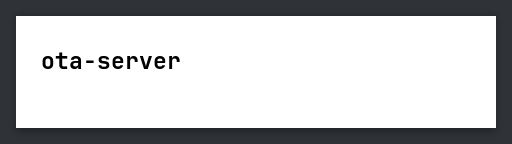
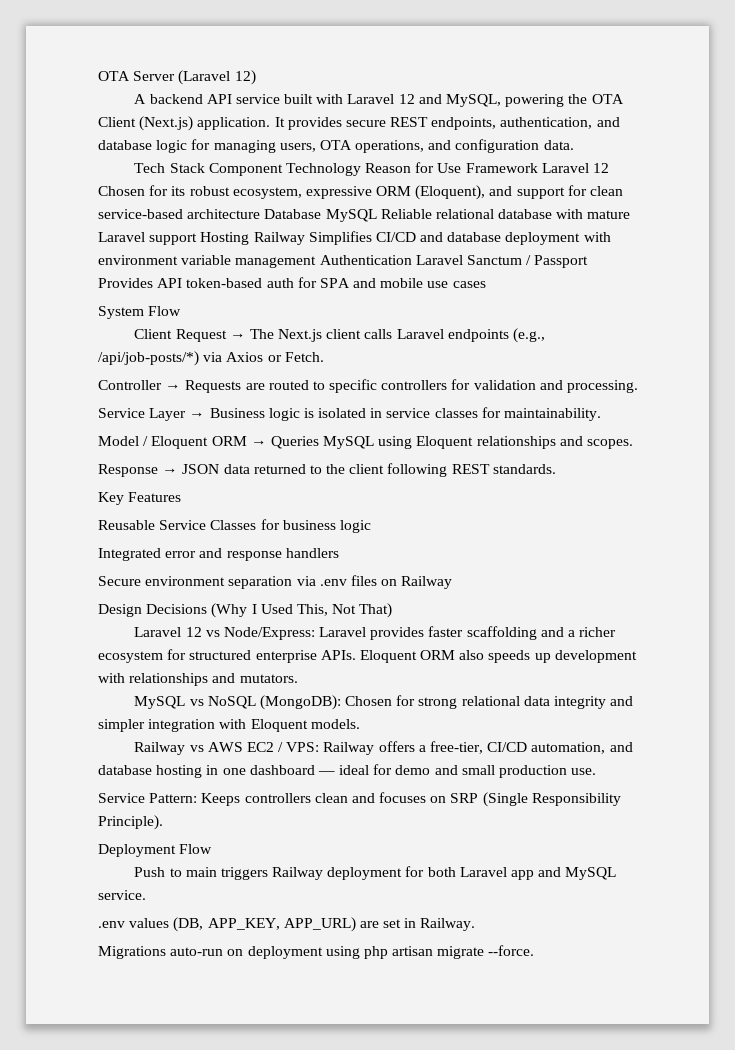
[41,52,181,69] ota-server -> [98,70,256,85] [134,94,624,107] [98,116,620,131] [98,139,574,153] [134,162,610,176] [98,185,624,200] [98,209,631,222] [98,231,611,245] [98,255,589,268] [98,277,486,288] [98,306,182,319] [134,328,546,343] [98,351,324,366] [98,379,639,393] [98,407,602,421] [98,436,634,449] [98,463,556,477] [98,492,182,505] [98,519,371,533] [98,548,339,561] [98,575,453,589] [98,603,393,618] [134,626,617,640] [98,649,637,663] [98,673,298,686] [134,695,634,710] [98,719,360,732] [134,741,633,755] [98,764,597,778] [98,792,621,807] [98,815,163,830] [98,844,213,857] [134,866,617,880] [98,890,146,900] [98,917,476,932] [98,945,535,959] OTA Server (Laravel 12) // A backend API service built with Laravel 12 and MySQL, powering the OTA Client (Next.js) application. It provides secure REST endpoints, authentication, and database logic for managing users, OTA operations, and configuration data. // Tech Stack Component Technology Reason for Use Framework Laravel 12 Chosen for its robust ecosystem, expressive ORM (Eloquent), and support for clean service-based architecture Database MySQL Reliable relational database with mature Laravel support Hosting Railway Simplifies CI/CD and database deployment with environment variable management Authentication Laravel Sanctum / Passport Provides API token-based auth for SPA and mobile use cases // System Flow // Client Request → The Next.js client calls Laravel endpoints (e.g., /api/job-posts/*) via Axios or Fetch. // Controller → Requests are routed to specific controllers for validation and processing. // Service Layer → Business logic is isolated in service classes for maintainability. // Model / Eloquent ORM → Queries MySQL using Eloquent relationships and scopes. // Response → JSON data returned to the client following REST standards. // Key Features // Reusable Service Classes for business logic // Integrated error and response handlers // Secure environment separation via .env files on Railway // Design Decisions (Why I Used This, Not That) // Laravel 12 vs Node/Express: Laravel provides faster scaffolding and a richer ecosystem for structured enterprise APIs. Eloquent ORM also speeds up development with relationships and mutators. // MySQL vs NoSQL (MongoDB): Chosen for strong relational data integrity and simpler integration with Eloquent models. // Railway vs AWS EC2 / VPS: Railway offers a free-tier, CI/CD automation, and database hosting in one dashboard — ideal for demo and small production use. // Service Pattern: Keeps controllers clean and focuses on SRP (Single Responsibility Principle). // Deployment Flow // Push to main triggers Railway deployment for both Laravel app and MySQL service. // .env values (DB, APP_KEY, APP_URL) are set in Railway. // Migrations auto-run on deployment using php artisan migrate --force.

